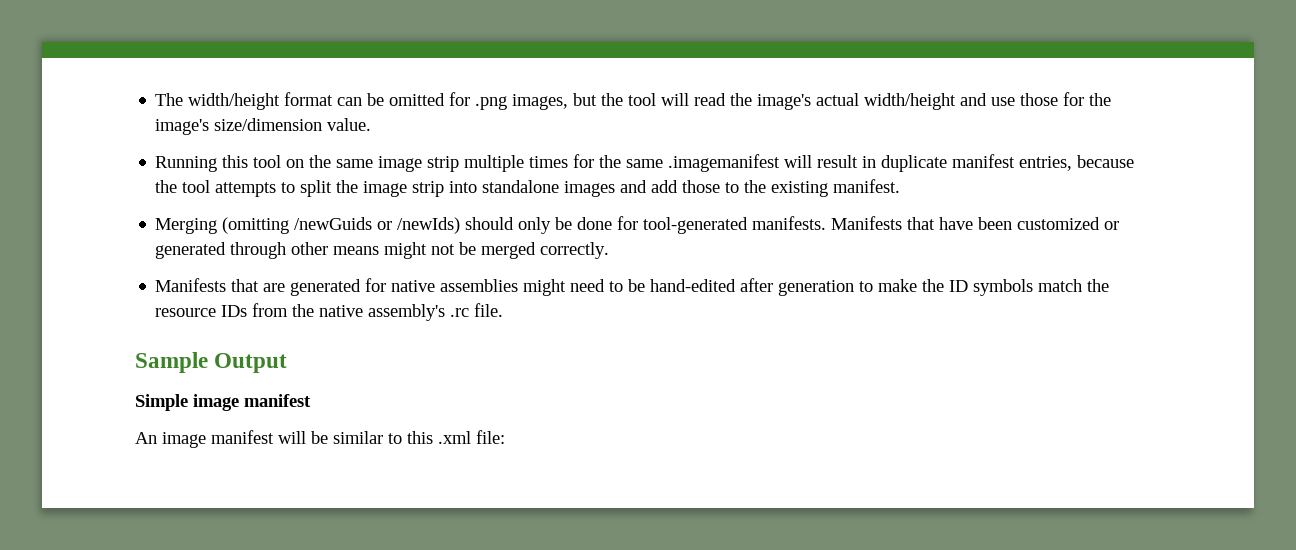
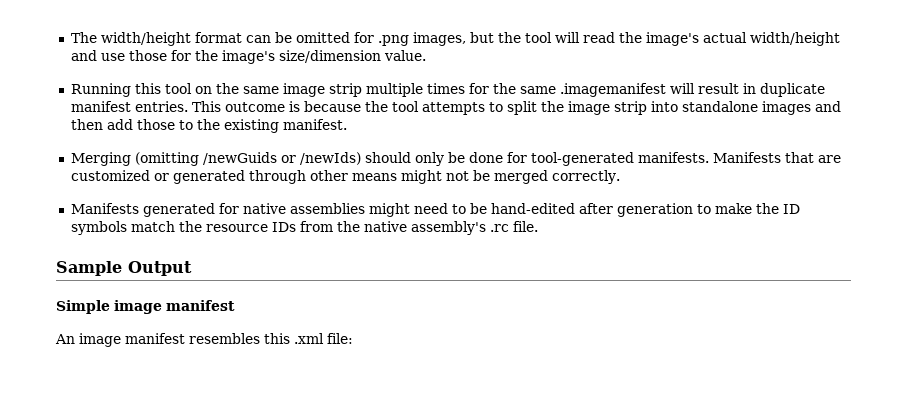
[1019,156,1073,171] entries, -> [134,101,300,112] entries. This outcome is
(648, 186) none -> [70,119,103,130] then
[939,217,1013,230] have been -> [817,155,841,163] are
[231,279,286,292] that are -> (139, 208) none
[278,431,402,444] will be similar to -> [189,333,260,344] resembles

